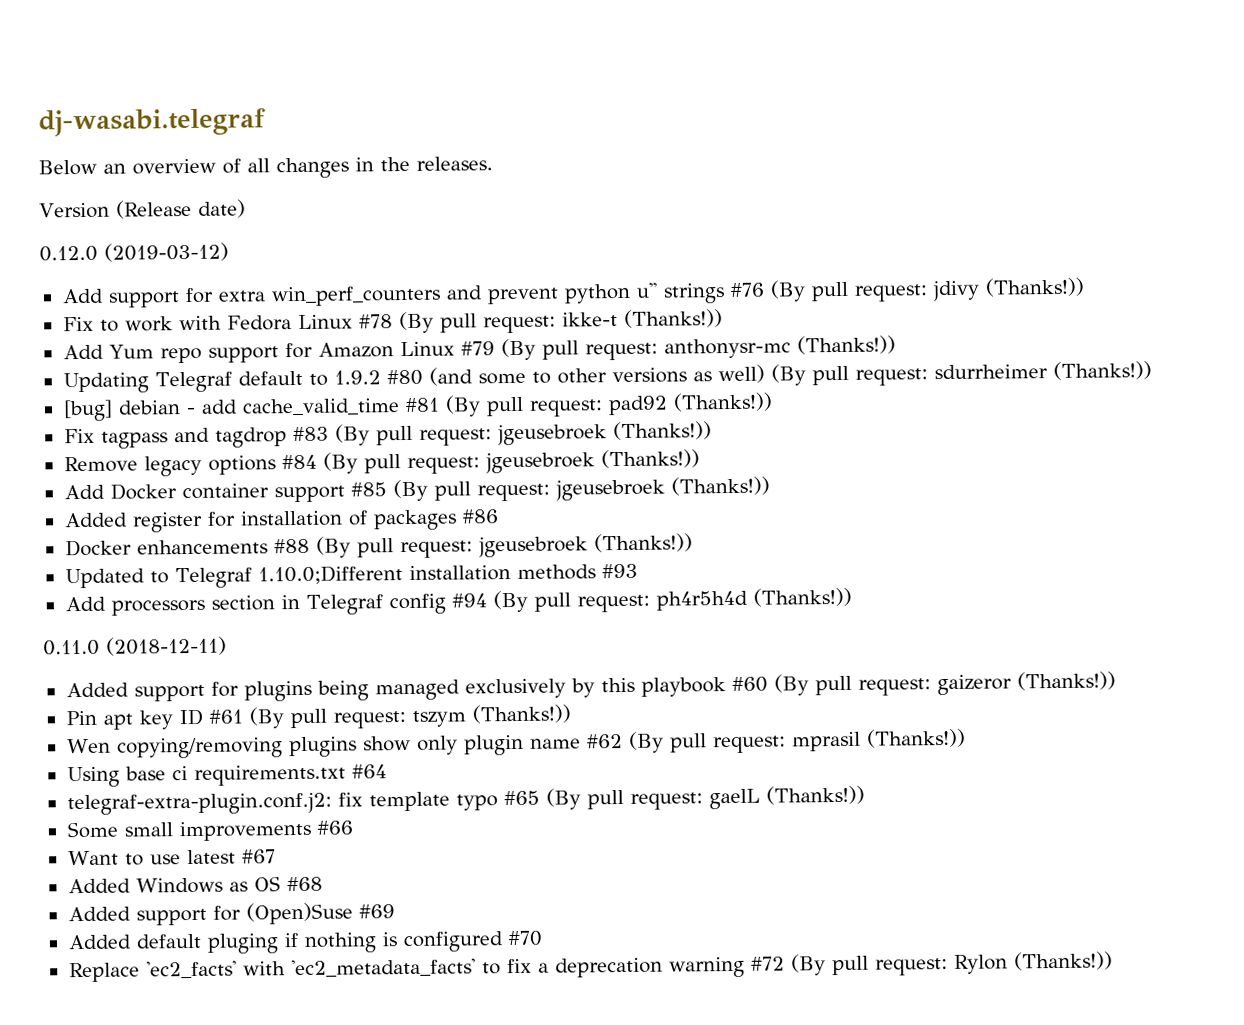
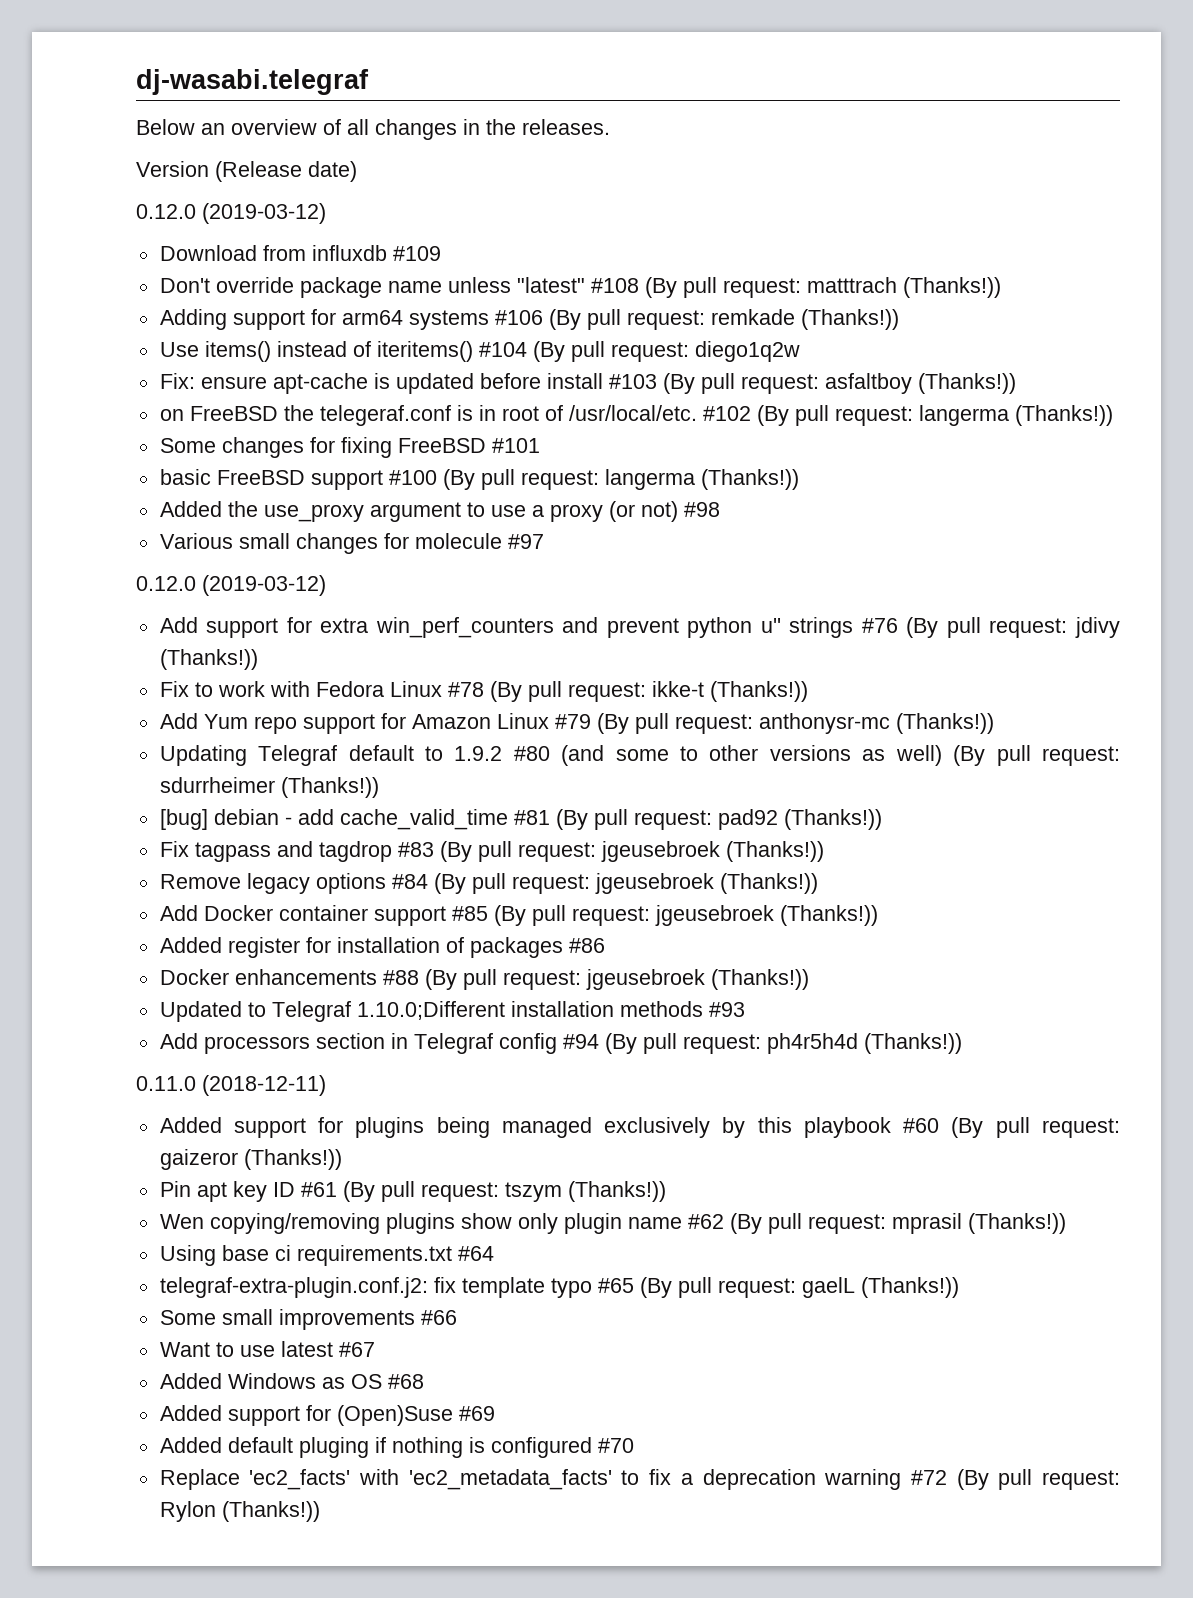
(229, 252) none -> [159,245,441,261] [159,277,1001,298] [159,309,899,330] [159,341,800,362] [159,373,1016,394] [159,405,1113,426] [159,437,540,458] [159,469,799,490] [159,501,720,522] [159,533,544,554] [136,575,326,596] // Download from influxdb #109 // Don't override package name unless "latest" #108 (By pull request: matttrach (Thanks!)) // Adding support for arm64 systems #106 (By pull request: remkade (Thanks!)) // Use items() instead of iteritems() #104 (By pull request: diego1q2w // Fix: ensure apt-cache is updated before install #103 (By pull request: asfaltboy (Thanks!)) // on FreeBSD the telegeraf.conf is in root of /usr/local/etc. #102 (By pull request: langerma (Thanks!)) // Some changes for fixing FreeBSD #101 // basic FreeBSD support #100 (By pull request: langerma (Thanks!)) // Added the use_proxy argument to use a proxy (or not) #98 // Various small changes for molecule #97 // 0.12.0 (2019-03-12)

